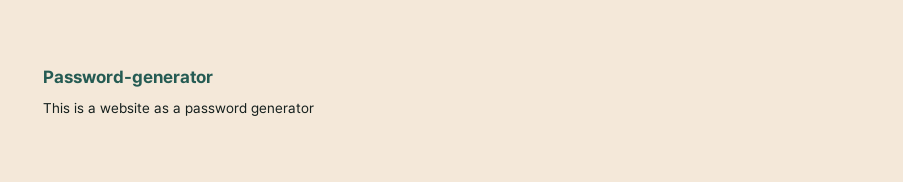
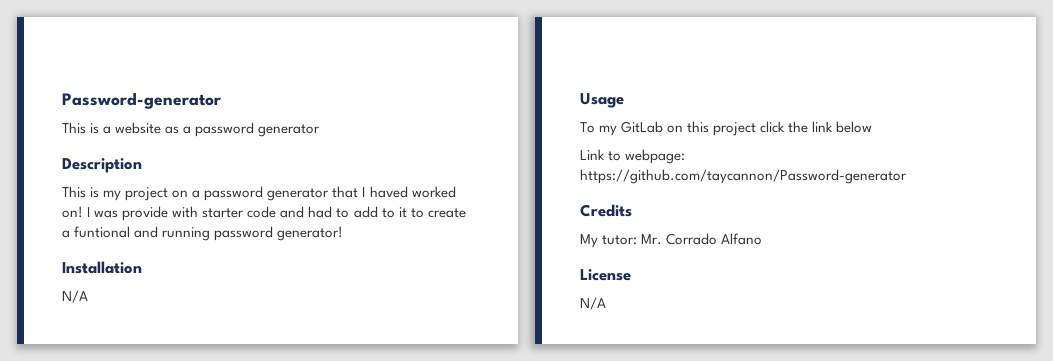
(314, 109) none -> [62,158,142,173] [62,186,456,201] [62,206,466,221] [62,226,344,241] [62,261,142,274] [62,290,88,303] [580,93,624,108] [580,121,873,136] [580,149,686,164] [580,169,907,184] [580,204,632,217] [580,233,763,248] [580,269,631,281] [580,297,606,310] // Description // This is my project on a password generator that I haved worked on! I was provide with starter code and had to add to it to create a funtional and running password generator! // Installation // N/A // Usage // To my GitLab on this project click the link below // Link to webpage: https://github.com/taycannon/Password-generator // Credits // My tutor: Mr. Corrado Alfano // License // N/A

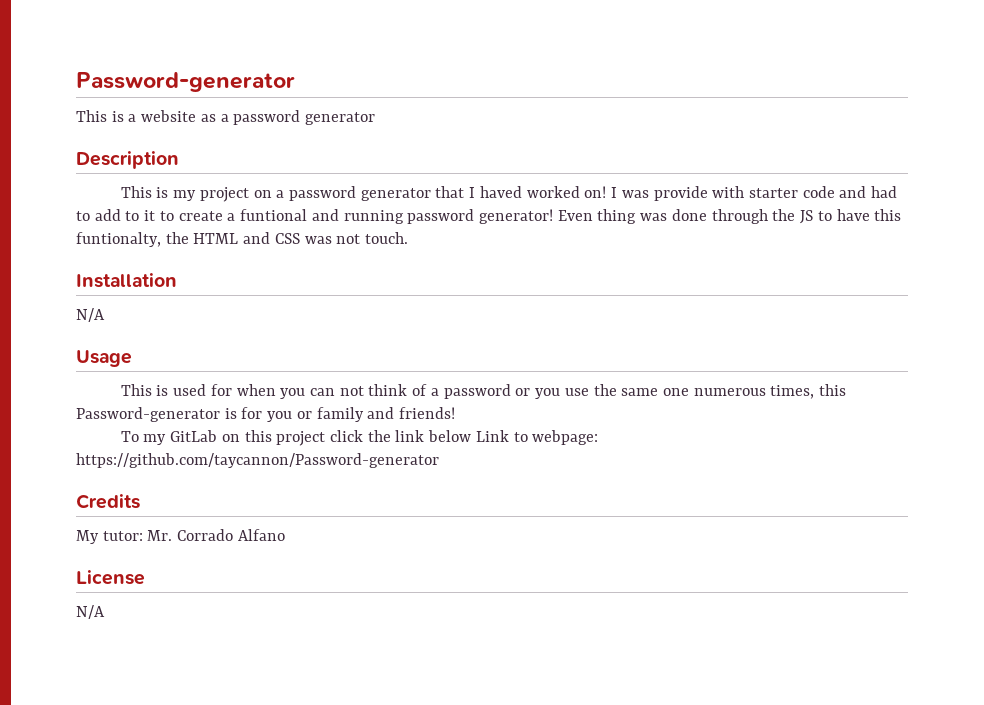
[62,261,142,274] [62,290,88,303] [580,93,624,108] // Installation // N/A // Usage -> [557,209,902,224] [76,232,409,247] [76,273,177,288] [76,308,105,322] [76,350,132,367] [120,384,847,399] [76,407,456,422] Even thing was done through the JS to have this funtionalty, the HTML and CSS was not touch. // Installation // N/A // Usage // This is used for when you can not think of a password or you use the same one numerous times, this Password-generator is for you or family and friends!
(873, 127) // -> (472, 436) none

